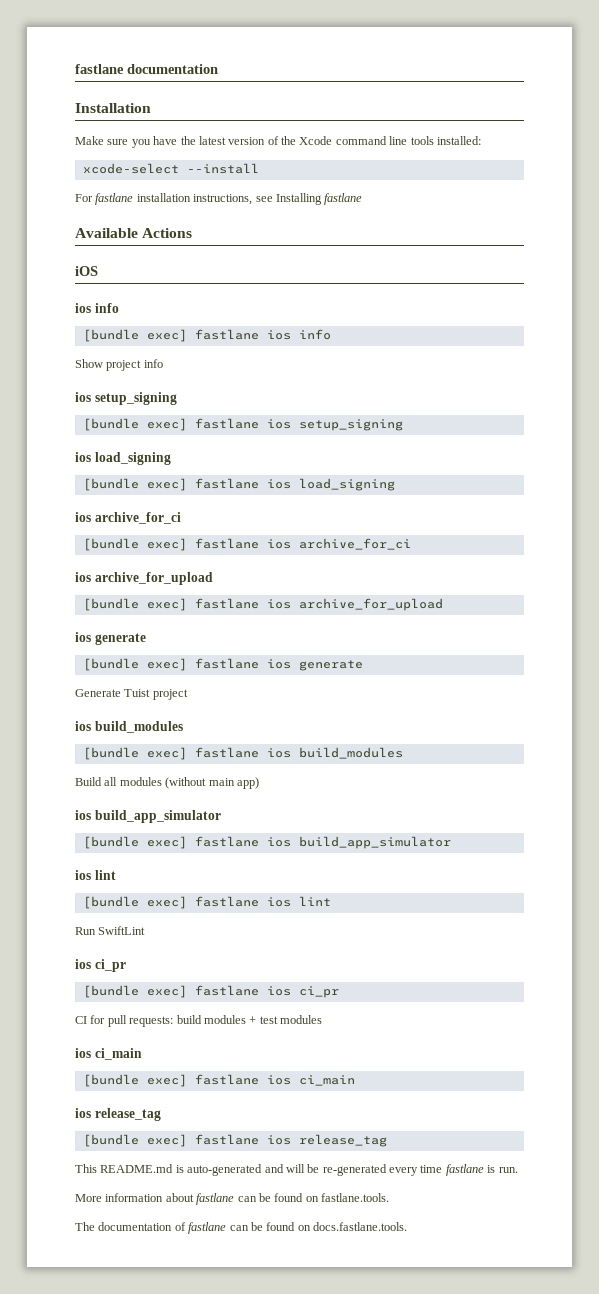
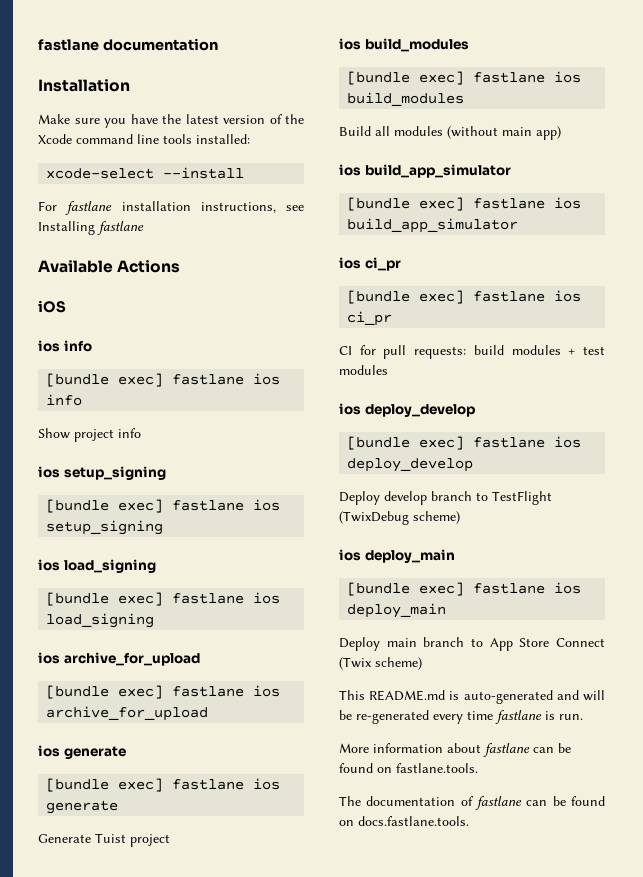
[75,512,181,524] [82,538,411,551] // ios archive_for_ci // [bundle exec] fastlane ios archive_for_ci -> (155, 620) none
[75,870,116,880] [82,896,331,909] [75,926,146,935] // ios lint // [bundle exec] fastlane ios lint // Run SwiftLint -> (519, 225) none
[94,1048,142,1060] [82,1074,355,1087] [75,1108,161,1121] [82,1134,387,1147] ci_main // [bundle exec] fastlane ios ci_main // ios release_tag // [bundle exec] fastlane ios release_tag -> [364,404,475,417] [347,436,582,450] [347,458,474,472] [339,491,552,505] [339,511,460,525] [339,549,455,563] [347,582,582,596] [347,603,447,618] [339,637,605,651] [339,657,422,670] deploy_develop // [bundle exec] fastlane ios deploy_develop // Deploy develop branch to TestFlight (TwixDebug scheme) // ios deploy_main // [bundle exec] fastlane ios deploy_main // Deploy main branch to App Store Connect (Twix scheme)

